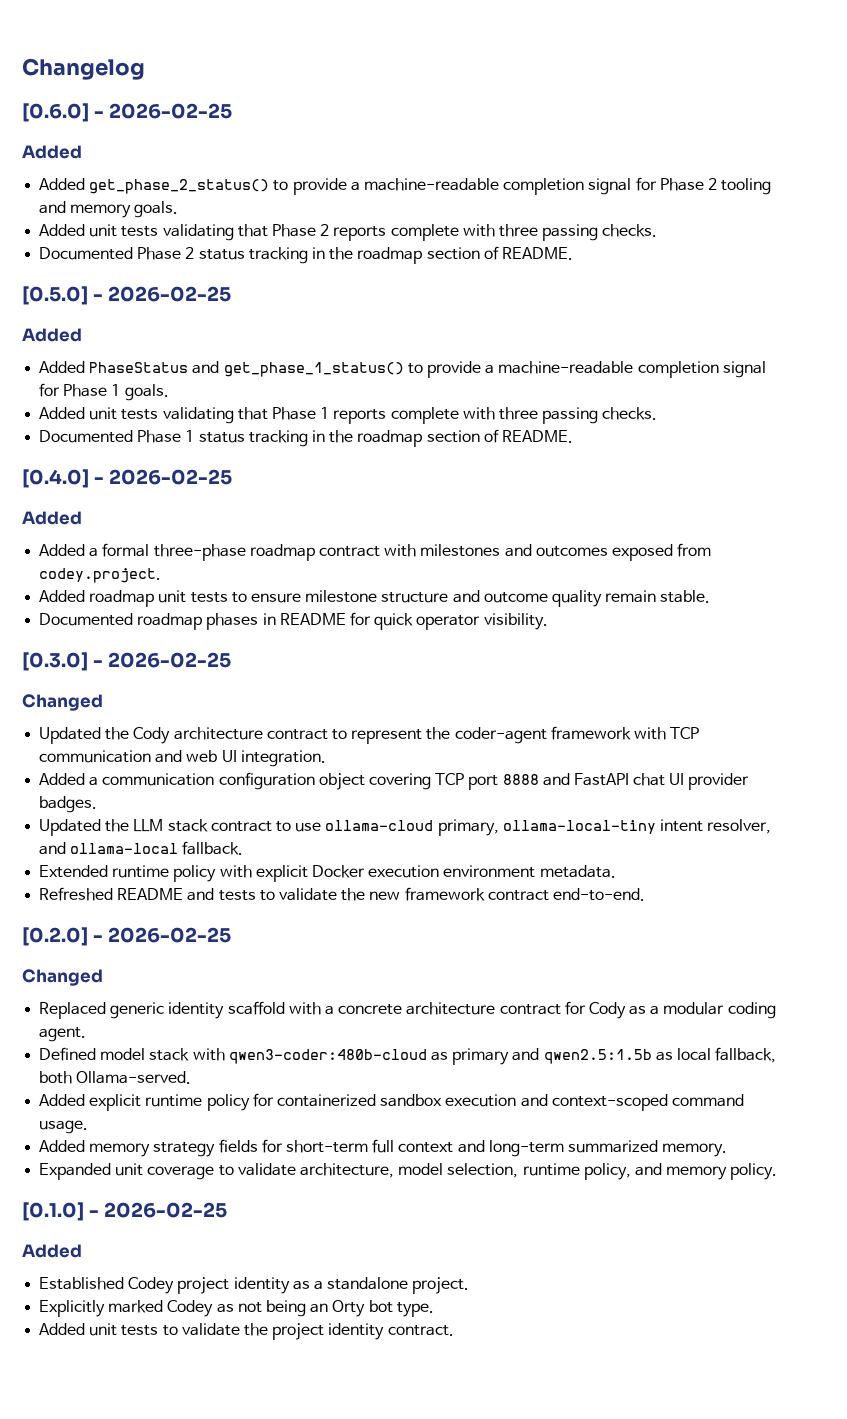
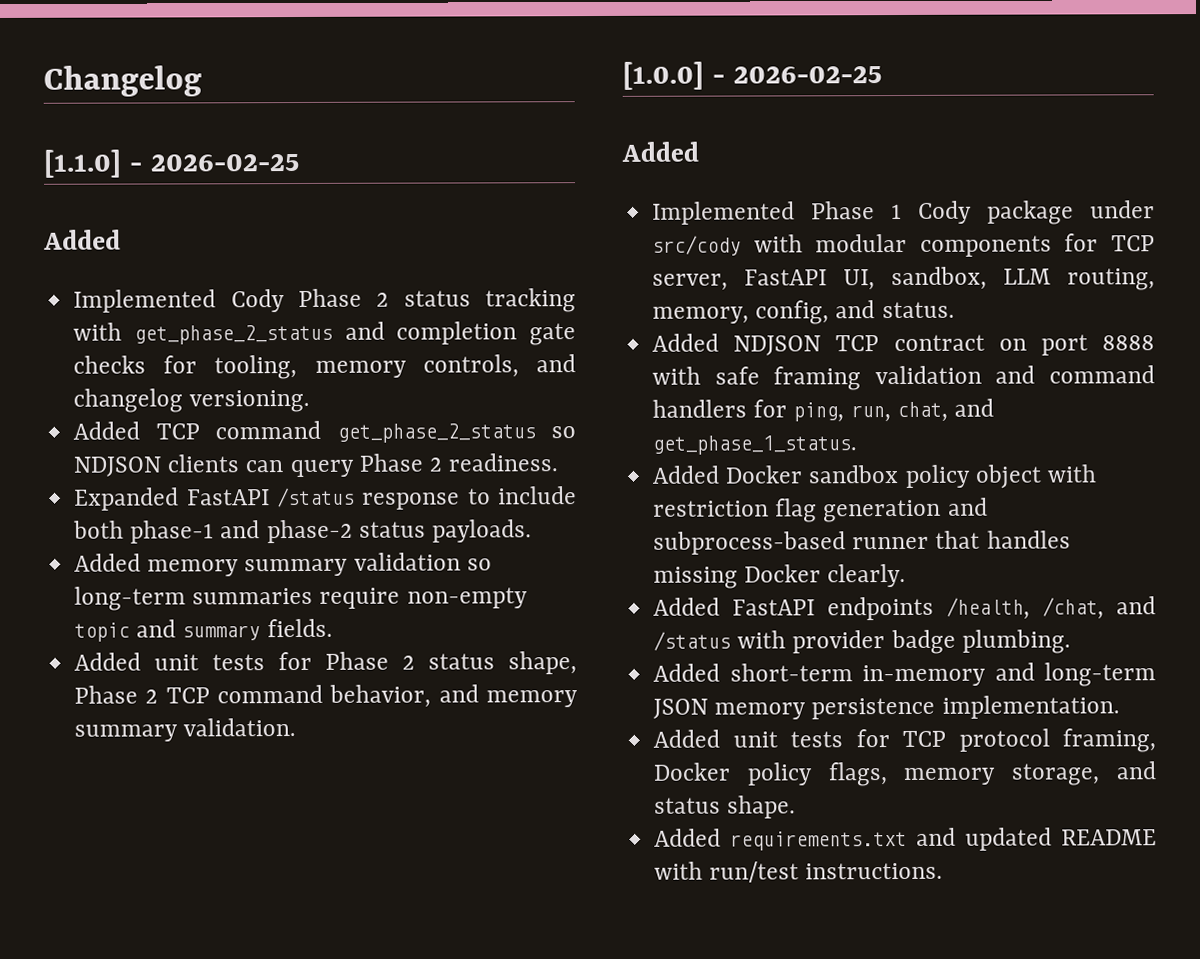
[22,103,233,122] [22,145,82,159] [39,177,772,195] [39,201,179,218] [39,224,658,241] [39,246,573,264] [22,286,232,305] [22,328,82,342] [39,361,766,378] [39,383,169,401] [39,407,658,424] [39,429,573,447] [22,469,233,488] [22,511,82,525] [39,543,712,561] [39,568,162,583] [39,590,711,607] [39,612,548,630] [22,652,232,671] [22,694,103,711] [39,726,700,744] [39,750,326,767] [39,772,750,790] [39,796,98,813] [39,819,772,836] [39,841,244,855] [39,865,616,882] [39,887,645,901] [22,927,232,946] [22,969,103,986] [39,1001,776,1019] [39,1027,87,1042] [39,1047,777,1065] [39,1071,192,1084] [39,1093,744,1111] [39,1120,89,1134] [39,1139,728,1157] [39,1163,778,1180] [22,1202,228,1221] [22,1244,82,1258] [39,1277,470,1294] [39,1300,434,1317] [39,1323,454,1340] [0.6.0] - 2026-02-25 // Added // Added get_phase_2_status() to provide a machine-readable completion signal for Phase 2 tooling and memory goals. // Added unit tests validating that Phase 2 reports complete with three passing checks. // Documented Phase 2 status tracking in the roadmap section of README. // [0.5.0] - 2026-02-25 // Added // Added PhaseStatus and get_phase_1_status() to provide a machine-readable completion signal for Phase 1 goals. // Added unit tests validating that Phase 1 reports complete with three passing checks. // Documented Phase 1 status tracking in the roadmap section of README. // [0.4.0] - 2026-02-25 // Added // Added a formal three-phase roadmap contract with milestones and outcomes exposed from codey.project. // Added roadmap unit tests to ensure milestone structure and outcome quality remain stable. // Documented roadmap phases in README for quick operator visibility. // [0.3.0] - 2026-02-25 // Changed // Updated the Cody architecture contract to represent the coder-agent framework with TCP communication and web UI integration. // Added a communication configuration object covering TCP port 8888 and FastAPI chat UI provider badges. // Updated the LLM stack contract to use ollama-cloud primary, ollama-local-tiny intent resolver, and ollama-local fallback. // Extended runtime policy with explicit Docker execution environment metadata. // Refreshed README and tests to validate the new framework contract end-to-end. // [0.2.0] - 2026-02-25 // Changed // Replaced generic identity scaffold with a concrete architecture contract for Cody as a modular coding agent. // Defined model stack with qwen3-coder:480b-cloud as primary and qwen2.5:1.5b as local fallback, both Ollama-served. // Added explicit runtime policy for containerized sandbox execution and context-scoped command usage. // Added memory strategy fields for short-term full context and long-term summarized memory. // Expanded unit coverage to validate architecture, model selection, runtime policy, and memory policy. // [0.1.0] - 2026-02-25 // Added // Established Codey project identity as a standalone project. // Explicitly marked Codey as not being an Orty bot type. // Added unit tests to validate the project identity contract. -> [43,149,299,178] [43,229,121,250] [73,288,576,313] [73,321,576,346] [73,354,576,380] [73,388,311,413] [73,420,576,443] [73,453,559,478] [74,486,577,511] [73,519,532,544] [74,552,492,577] [74,586,528,611] [74,618,333,642] [74,651,577,675] [74,684,578,708] [74,718,297,742] [622,61,882,90] [621,141,699,162] [652,200,1155,225] [652,233,1155,257] [652,266,1155,291] [652,300,955,325] [652,333,1155,356] [652,365,1155,391] [652,398,994,423] [652,435,858,455] [652,464,1097,489] [653,497,988,523] [653,530,1071,555] [653,563,907,589] [653,596,1156,621] [653,629,1071,655] [653,662,1156,687] [653,695,1120,720] [653,728,1156,753] [653,761,1156,787] [654,795,797,819] [654,827,1157,851] [654,861,944,883] [1.1.0] - 2026-02-25 // Added // Implemented Cody Phase 2 status tracking with get_phase_2_status and completion gate checks for tooling, memory controls, and changelog versioning. // Added TCP command get_phase_2_status so NDJSON clients can query Phase 2 readiness. // Expanded FastAPI /status response to include both phase-1 and phase-2 status payloads. // Added memory summary validation so long-term summaries require non-empty topic and summary fields. // Added unit tests for Phase 2 status shape, Phase 2 TCP command behavior, and memory summary validation. // [1.0.0] - 2026-02-25 // Added // Implemented Phase 1 Cody package under src/cody with modular components for TCP server, FastAPI UI, sandbox, LLM routing, memory, config, and status. // Added NDJSON TCP contract on port 8888 with safe framing validation and command handlers for ping, run, chat, and get_phase_1_status. // Added Docker sandbox policy object with restriction flag generation and subprocess-based runner that handles missing Docker clearly. // Added FastAPI endpoints /health, /chat, and /status with provider badge plumbing. // Added short-term in-memory and long-term JSON memory persistence implementation. // Added unit tests for TCP protocol framing, Docker policy flags, memory storage, and status shape. // Added requirements.txt and updated README with run/test instructions.

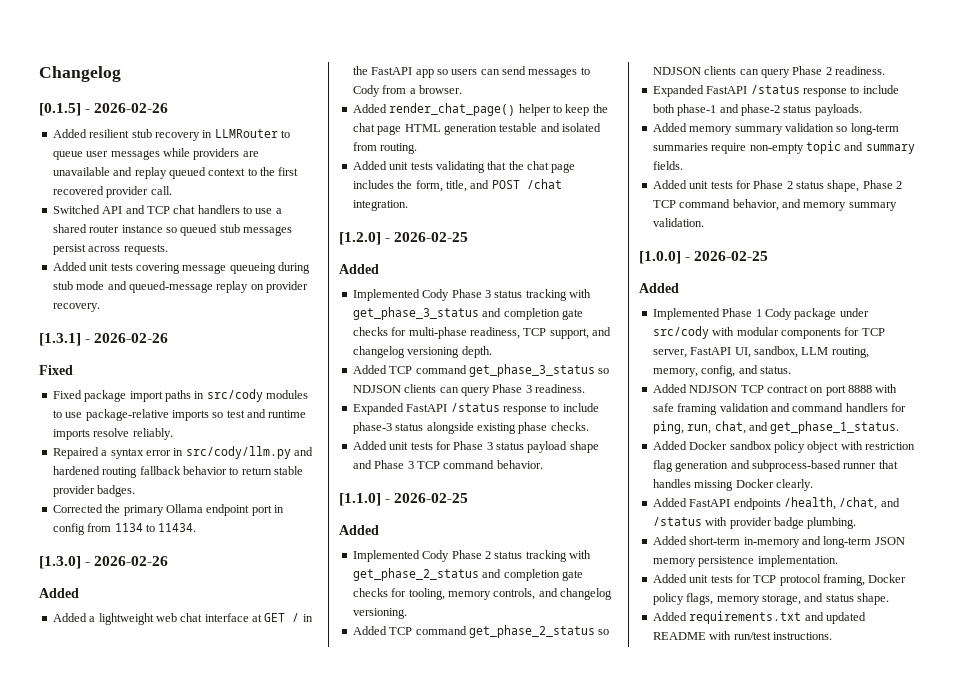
(202, 81) none -> [39,103,169,116] [52,129,290,141] [52,148,259,160] [52,167,299,179] [52,186,172,198] [52,205,282,214] [52,224,292,236] [52,244,168,255] [52,262,310,274] [52,281,308,293] [52,303,100,312] [39,333,169,346] [39,365,73,375] [52,389,308,402] [52,409,307,421] [52,428,173,440] [52,446,313,459] [52,466,303,478] [52,485,136,497] [52,504,284,516] [52,523,197,535] [39,556,169,569] [39,588,79,598] [52,613,313,625] [352,66,590,78] [352,85,462,97] [352,103,608,116] [352,123,601,135] [352,142,418,154] [352,161,576,173] [352,179,562,192] [352,200,408,211] [339,232,469,245] [339,264,379,274] [352,289,591,301] [352,307,583,320] [352,327,611,339] [352,346,492,358] [352,364,610,377] [352,384,585,396] [352,403,599,415] [352,422,589,434] [352,441,599,453] [352,460,543,469] // [0.1.5] - 2026-02-26 // Added resilient stub recovery in LLMRouter to queue user messages while providers are unavailable and replay queued context to the first recovered provider call. // Switched API and TCP chat handlers to use a shared router instance so queued stub messages persist across requests. // Added unit tests covering message queueing during stub mode and queued-message replay on provider recovery. // [1.3.1] - 2026-02-26 // Fixed // Fixed package import paths in src/cody modules to use package-relative imports so test and runtime imports resolve reliably. // Repaired a syntax error in src/cody/llm.py and hardened routing fallback behavior to return stable provider badges. // Corrected the primary Ollama endpoint port in config from 1134 to 11434. // [1.3.0] - 2026-02-26 // Added // Added a lightweight web chat interface at GET / in the FastAPI app so users can send messages to Cody from a browser. // Added render_chat_page() helper to keep the chat page HTML generation testable and isolated from routing. // Added unit tests validating that the chat page includes the form, title, and POST /chat integration. // [1.2.0] - 2026-02-25 // Added // Implemented Cody Phase 3 status tracking with get_phase_3_status and completion gate checks for multi-phase readiness, TCP support, and changelog versioning depth. // Added TCP command get_phase_3_status so NDJSON clients can query Phase 3 readiness. // Expanded FastAPI /status response to include phase-3 status alongside existing phase checks. // Added unit tests for Phase 3 status payload shape and Phase 3 TCP command behavior.

